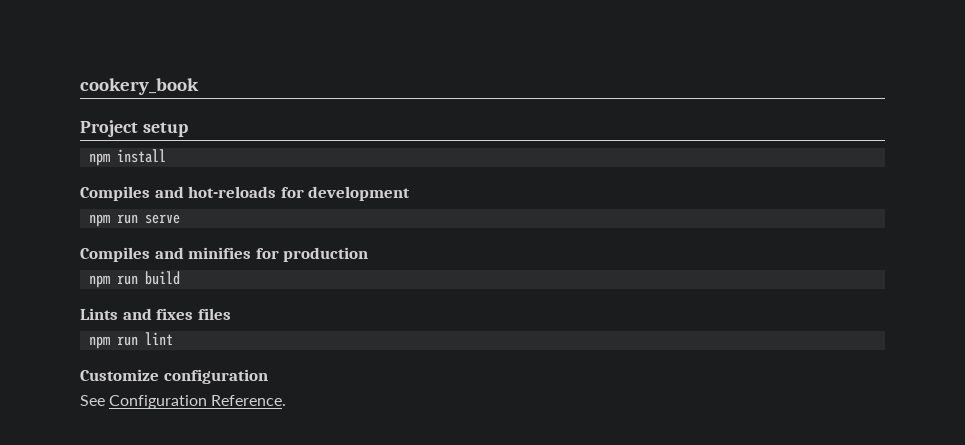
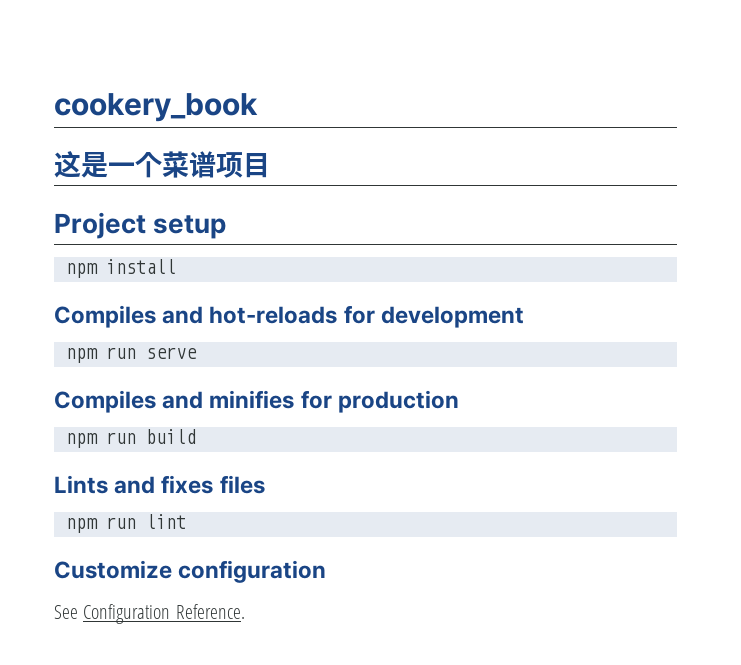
(199, 86) none -> [54,151,270,178] // 这是一个菜谱项目

